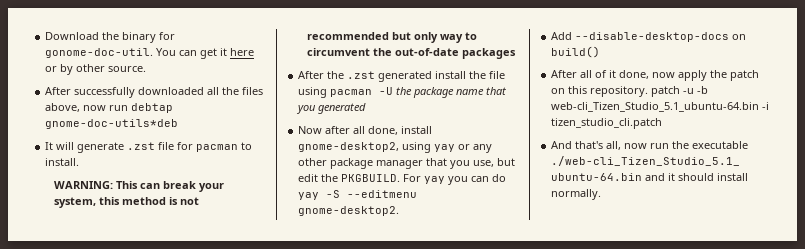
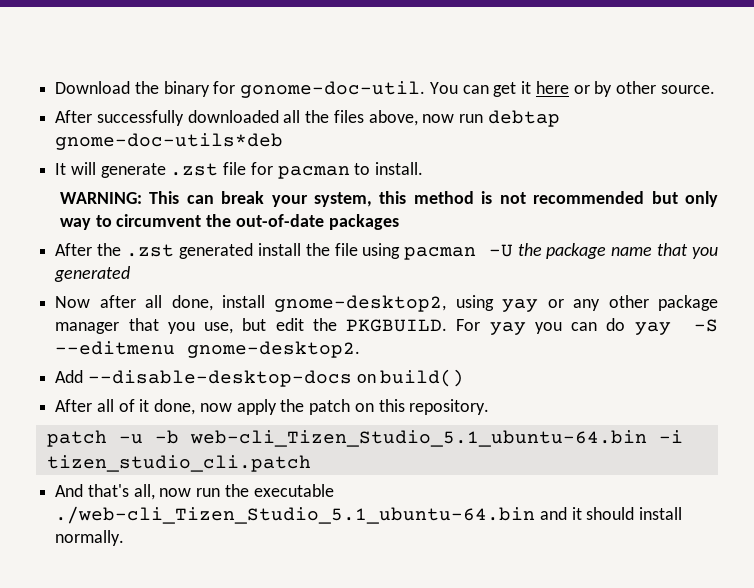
(649, 91) none -> (490, 407) //

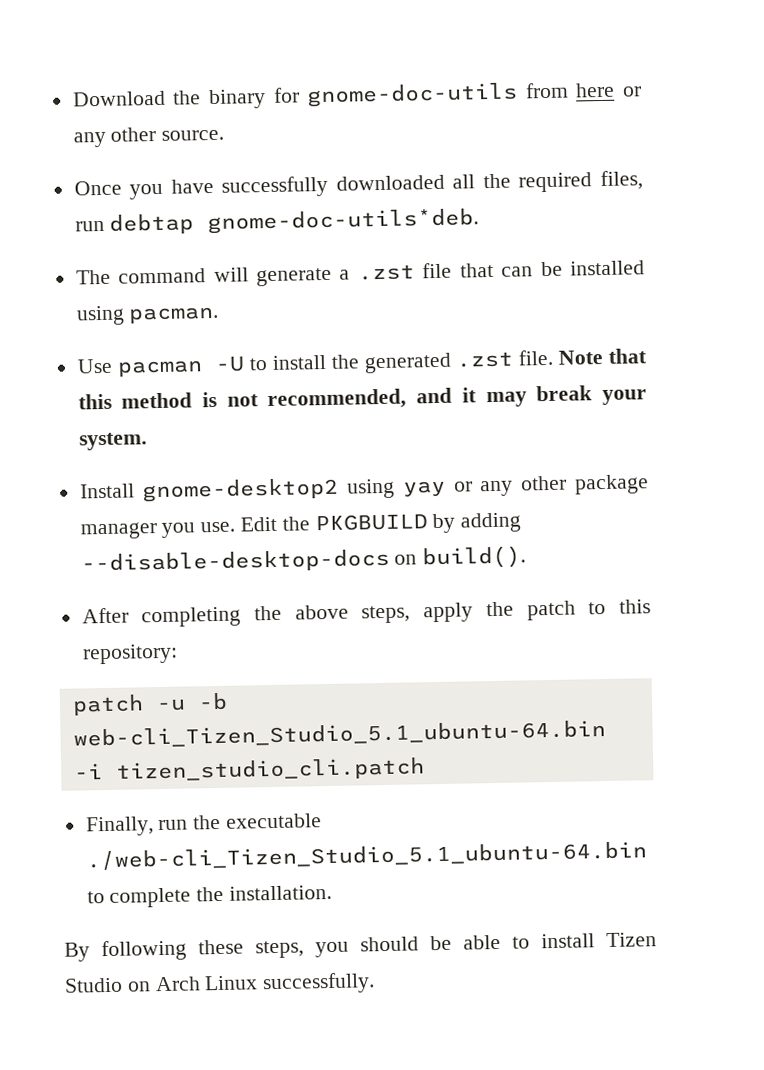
[240,81,532,98] gonome-doc-util. You can get it -> [306,82,569,108] gnome-doc-utils from
[594,81,613,97] by -> [72,131,106,148] any
[55,110,93,123] After -> [73,178,214,200] Once you have
[333,110,560,127] [55,133,284,150] [55,163,67,175] files above, now run debtap gnome-doc-utils*deb // It -> [518,170,643,193] [74,208,480,235] [75,268,207,285] required files, run debtap gnome-doc-utils*deb. // The command
(166, 170) none -> [339,269,351,280] a
[250,162,424,179] [59,191,718,207] [59,214,399,230] [55,243,719,260] [54,266,131,282] [55,295,447,312] for pacman to install. // WARNING: This can break your system, this method is not recommended but only way to circumvent the out-of-date packages // After the .zst generated install the file using pacman -U the package name that you generated // Now after all done, install gnome-desktop2, -> [459,260,645,278] [75,305,220,326] [76,348,647,377] [77,385,647,411] [78,432,147,451] [79,477,340,503] that can be installed using pacman. // Use pacman -U to install the generated .zst file. Note that this method is not recommended, and it may break your system. // Install gnome-desktop2
[128,318,718,335] [55,341,361,358] [55,370,84,383] that you use, but edit the PKGBUILD. For yay you can do yay -S --editmenu gnome-desktop2. // Add -> [161,512,522,538] you use. Edit the PKGBUILD by adding
[380,369,465,387] [55,399,490,415] build() // After all of it done, now apply the patch on this repository. -> [422,545,527,570] [81,599,651,628] [81,643,178,665] build(). // After completing the above steps, apply the patch to this repository:
[55,484,334,500] [55,506,683,524] [55,530,125,546] And that's all, now run the executable ./web-cli_Tizen_Studio_5.1_ubuntu-64.bin and it should install normally. -> [85,813,323,837] [85,841,647,871] [86,884,333,908] [64,932,657,962] [64,972,376,995] Finally, run the executable ./web-cli_Tizen_Studio_5.1_ubuntu-64.bin to complete the installation. // By following these steps, you should be able to install Tizen Studio on Arch Linux successfully.

